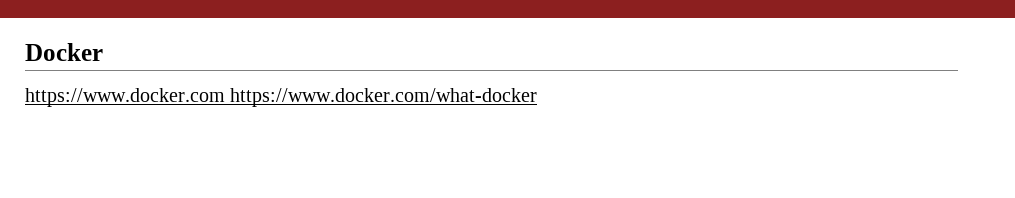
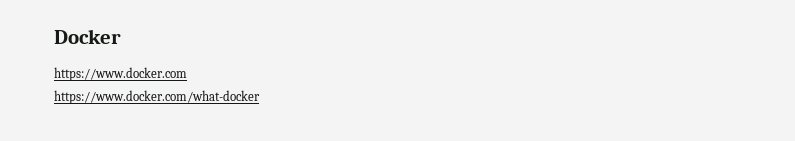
(225, 97) none -> (187, 74) //

